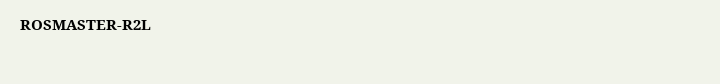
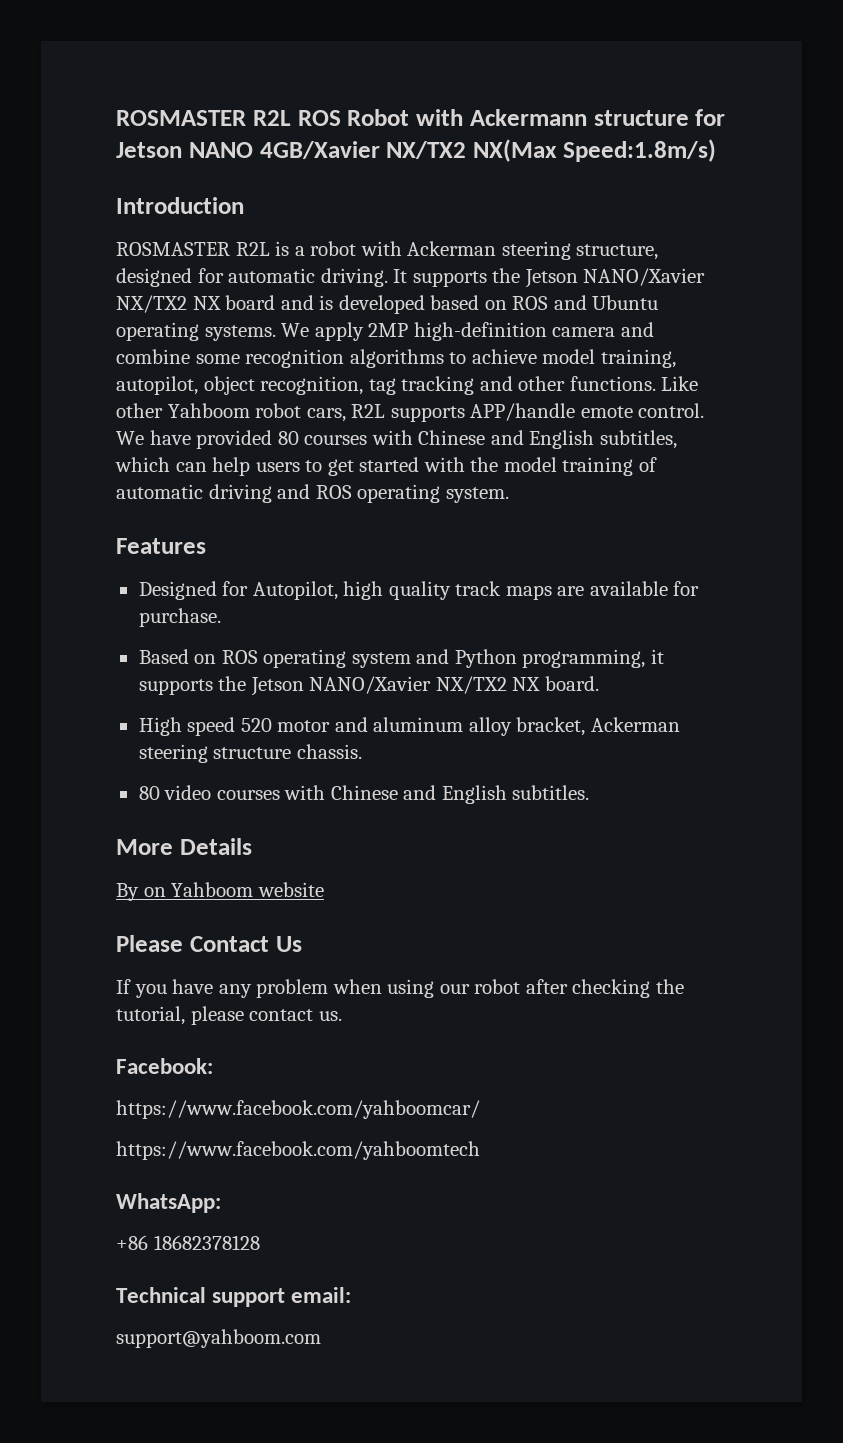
[20,20,151,30] ROSMASTER-R2L -> [116,109,726,126] [116,139,716,162] [116,197,244,214] [116,241,659,260] [116,268,706,288] [116,295,659,314] [116,322,654,341] [116,349,676,368] [116,376,699,395] [116,403,705,422] [116,430,677,449] [115,457,657,476] [116,484,509,503] [116,538,206,554] [138,581,700,600] [138,608,221,627] [138,649,664,668] [138,676,599,696] [138,717,680,736] [138,744,362,763] [138,785,590,804] [116,838,252,855] [116,882,324,901] [116,935,302,952] [116,979,684,998] [116,1006,342,1025] [116,1058,213,1074] [116,1100,480,1119] [116,1141,480,1160] [116,1193,221,1213] [116,1235,260,1250] [116,1287,352,1307] [116,1329,321,1348] ROSMASTER R2L ROS Robot with Ackermann structure for Jetson NANO 4GB/Xavier NX/TX2 NX(Max Speed:1.8m/s) // Introduction // ROSMASTER R2L is a robot with Ackerman steering structure, designed for automatic driving. It supports the Jetson NANO/Xavier NX/TX2 NX board and is developed based on ROS and Ubuntu operating systems. We apply 2MP high-definition camera and combine some recognition algorithms to achieve model training, autopilot, object recognition, tag tracking and other functions. Like other Yahboom robot cars, R2L supports APP/handle emote control. We have provided 80 courses with Chinese and English subtitles, which can help users to get started with the model training of automatic driving and ROS operating system. // Features // Designed for Autopilot, high quality track maps are available for purchase. // Based on ROS operating system and Python programming, it supports the Jetson NANO/Xavier NX/TX2 NX board. // High speed 520 motor and aluminum alloy bracket, Ackerman steering structure chassis. // 80 video courses with Chinese and English subtitles. // More Details // By on Yahboom website // Please Contact Us // If you have any problem when using our robot after checking the tutorial, please contact us. // Facebook: // https://www.facebook.com/yahboomcar/ // https://www.facebook.com/yahboomtech // WhatsApp: // +86 18682378128 // Technical support email: // support@yahboom.com

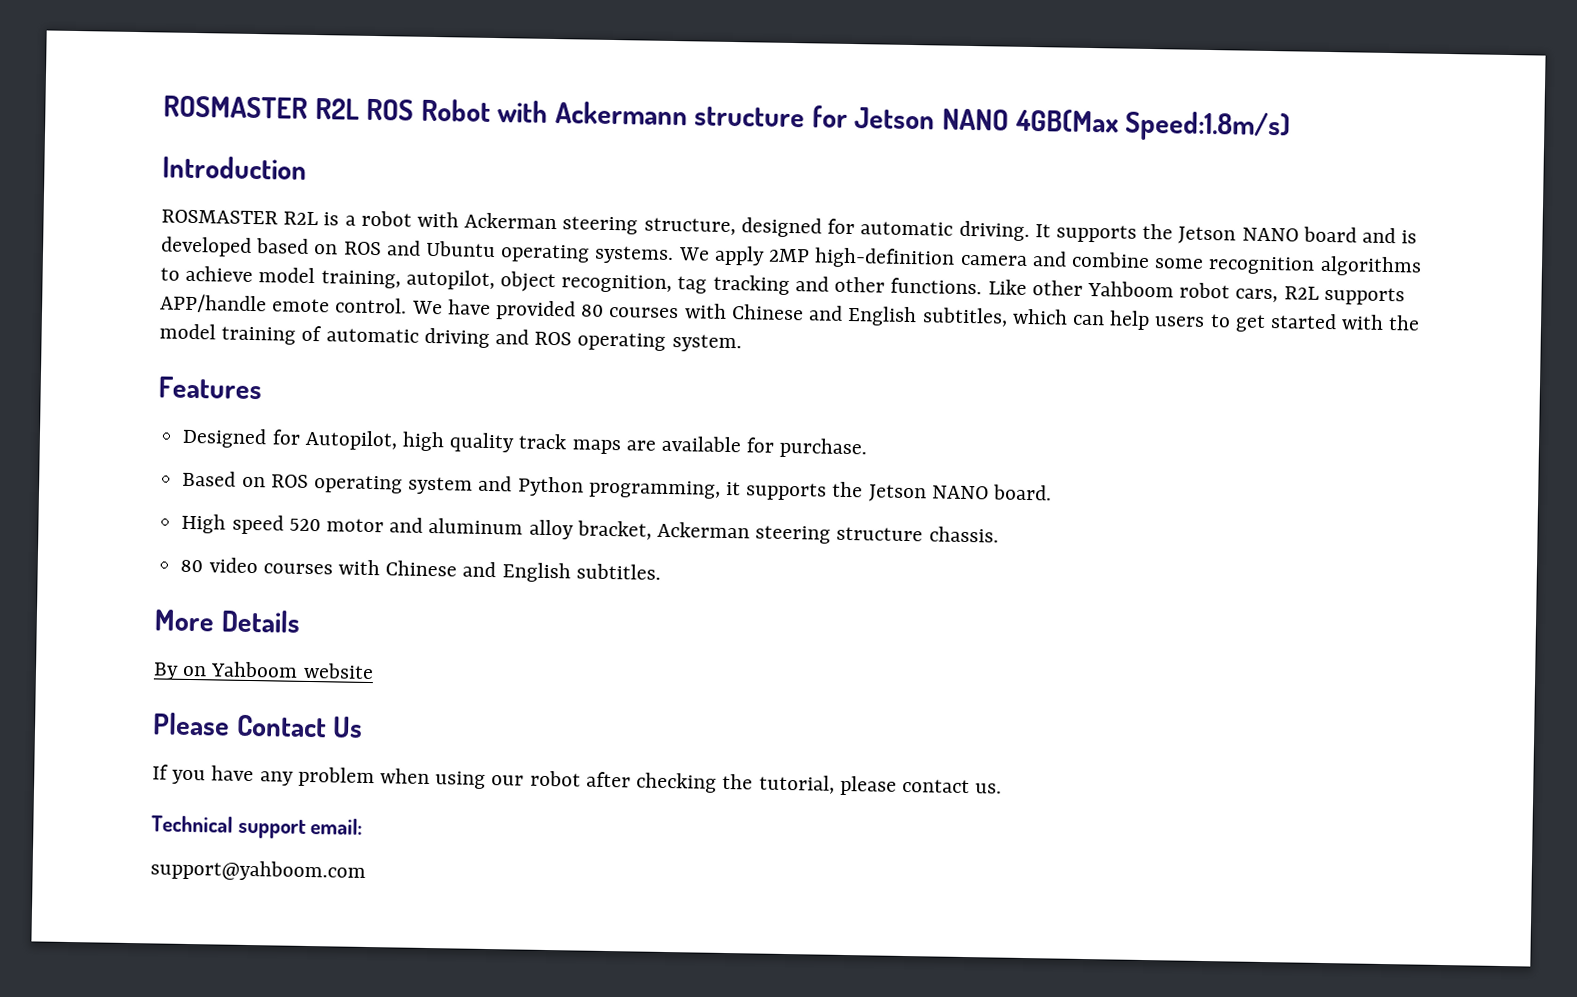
[259,139,557,162] 4GB/Xavier NX/TX2 NX(Max -> [1014,108,1119,134] 4GB(Max
[583,268,706,286] [116,295,221,313] NANO/Xavier NX/TX2 NX -> [1241,227,1299,242] NANO
[309,676,541,694] NANO/Xavier NX/TX2 NX -> [931,485,989,500] NANO
[116,1058,213,1074] [116,1100,480,1119] [116,1141,480,1160] [116,1193,221,1213] [116,1235,260,1250] // Facebook: // https://www.facebook.com/yahboomcar/ // https://www.facebook.com/yahboomtech // WhatsApp: // +86 18682378128 -> (1003, 788) none

